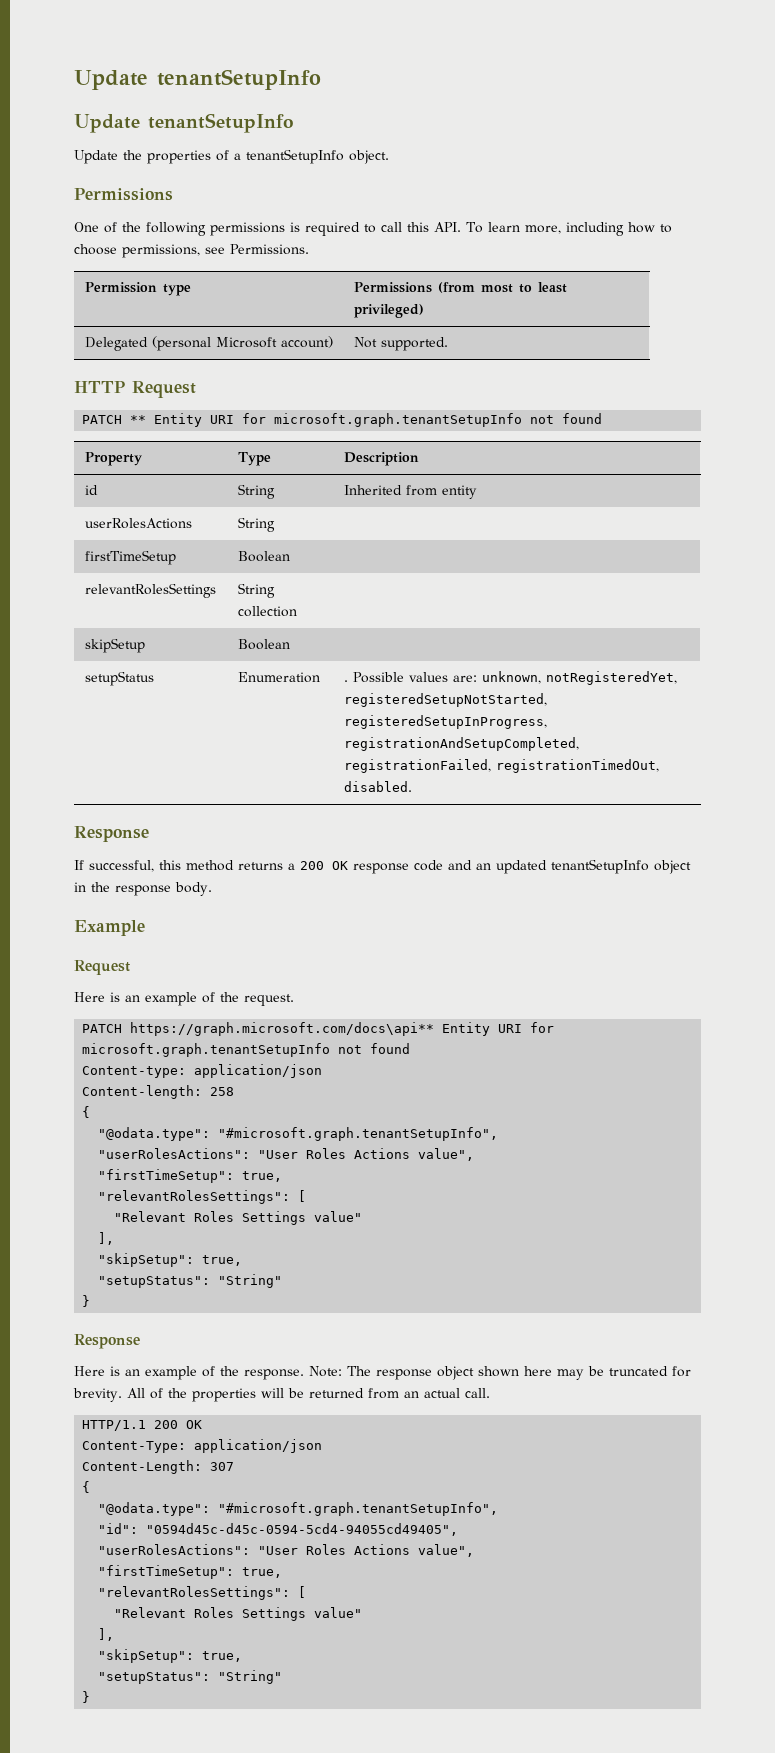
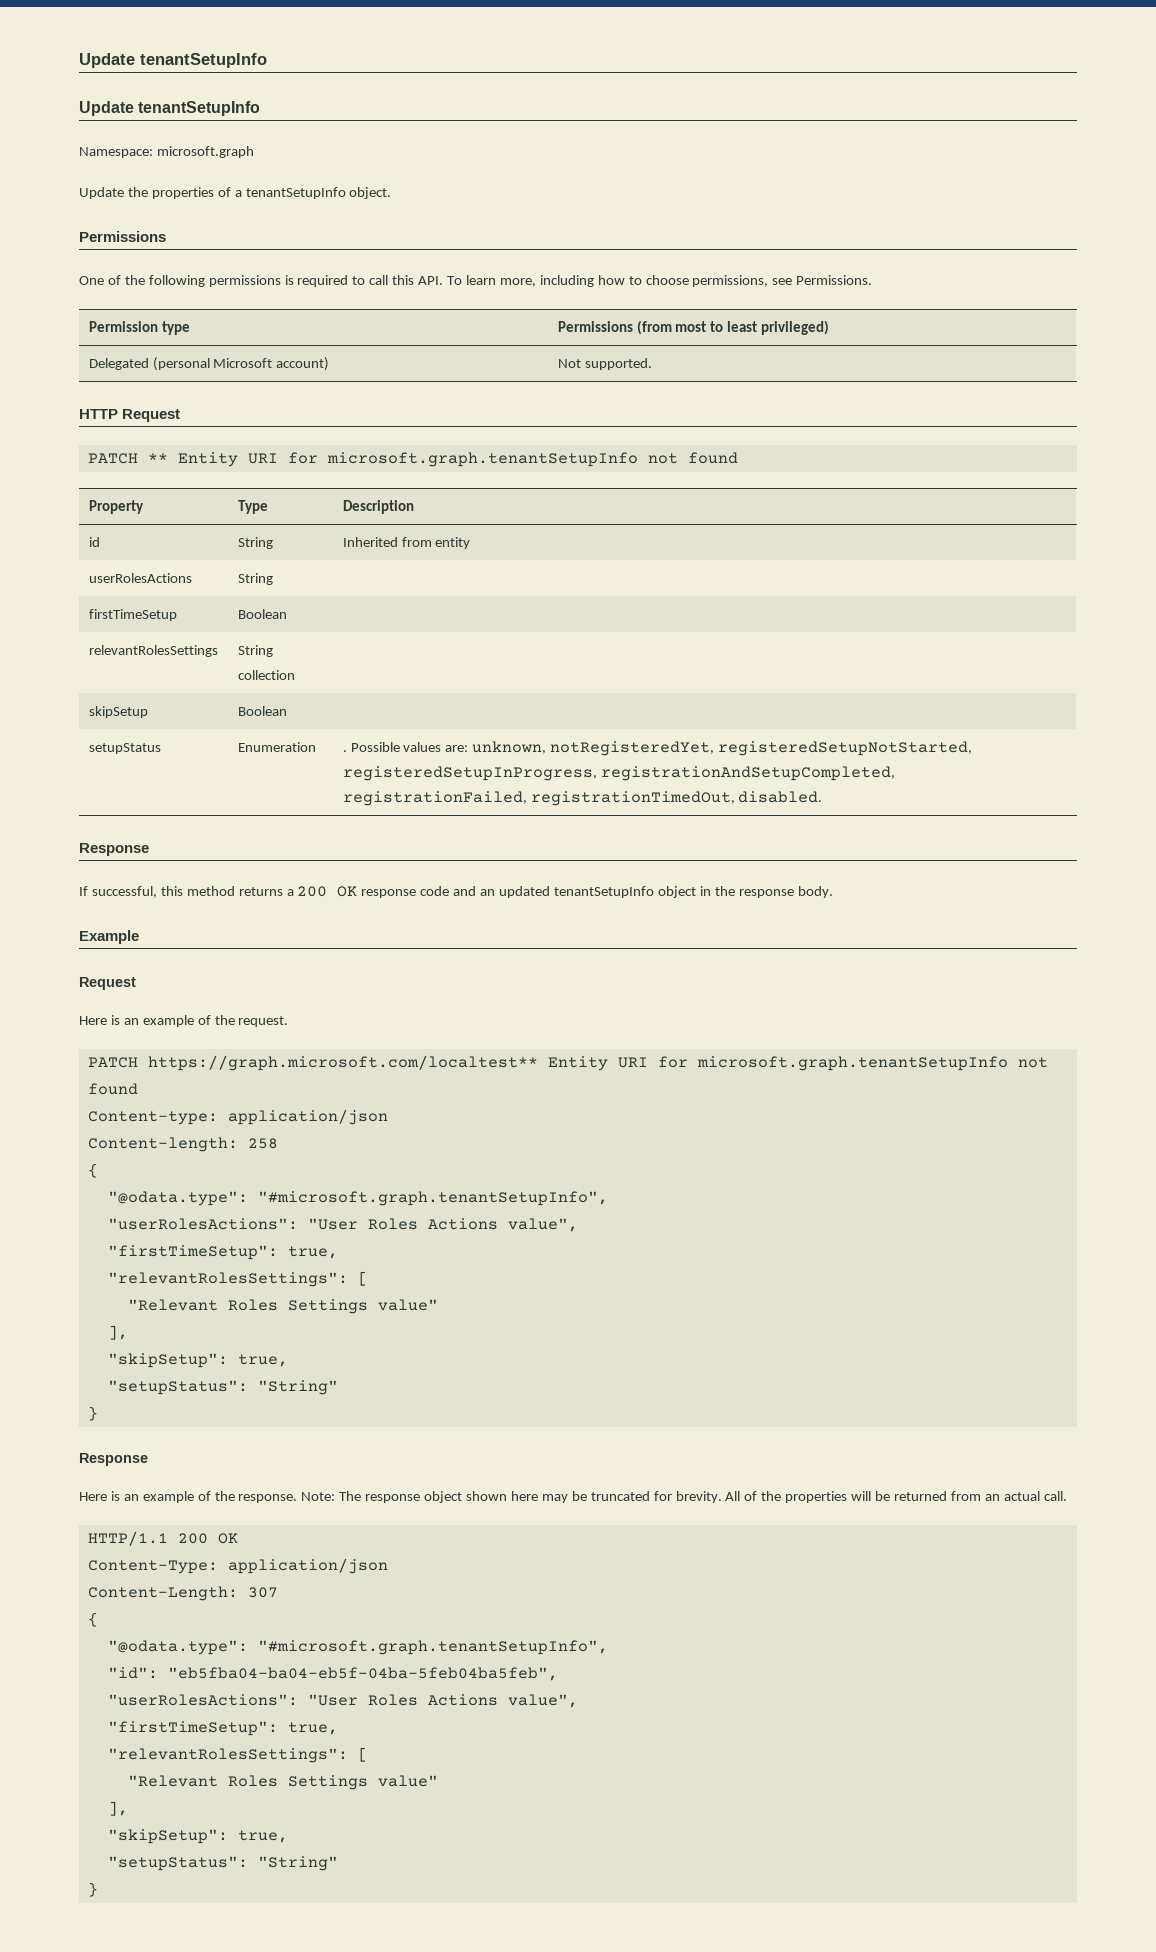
(294, 123) none -> [79,146,254,158] // Namespace: microsoft.graph
[130,1022,435,1036] https://graph.microsoft.com/docs\api** -> [147,1055,538,1071] https://graph.microsoft.com/localtest**
[146,1523,459,1536] "0594d45c-d45c-0594-5cd4-94055cd49405", -> [167,1667,558,1681] "eb5fba04-ba04-eb5f-04ba-5feb04ba5feb",

